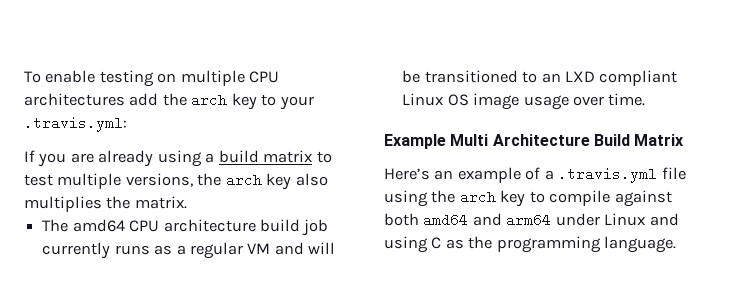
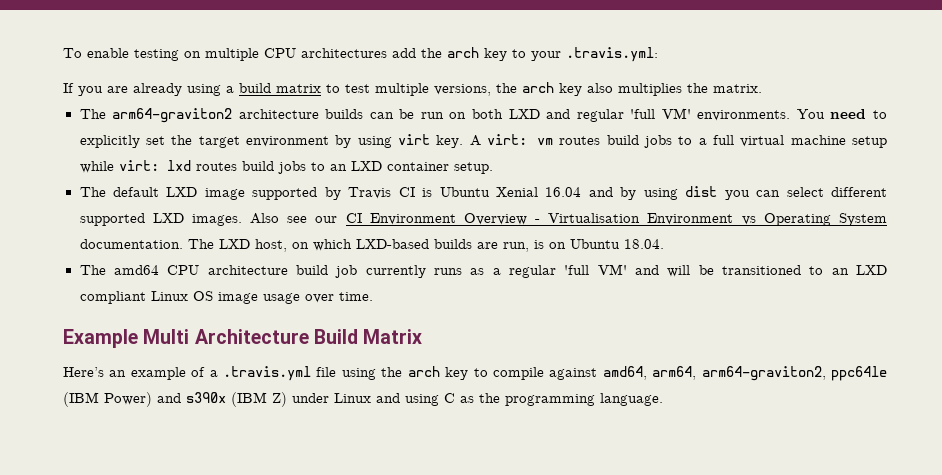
(187, 202) none -> [79,108,887,123] [79,134,888,148] [79,160,493,174] [79,186,887,200] [79,213,888,226] [79,239,664,252] // The arm64-graviton2 architecture builds can be run on both LXD and regular 'full VM' environments. You need to explicitly set the target environment by using virt key. A virt: vm routes build jobs to a full virtual machine setup while virt: lxd routes build jobs to an LXD container setup. // The default LXD image supported by Travis CI is Ubuntu Xenial 16.04 and by using dist you can select different supported LXD images. Also see our CI Environment Overview - Virtualisation Environment vs Operating System documentation. The LXD host, on which LXD-based builds are run, is on Ubuntu 18.04.
[247,243,271,254] VM -> [564,264,627,275] 'full VM'
[384,213,552,227] both amd64 and arm64 -> [602,366,887,381] [63,392,287,407] amd64, arm64, arm64-graviton2, ppc64le (IBM Power) and s390x (IBM Z)

